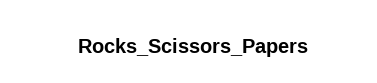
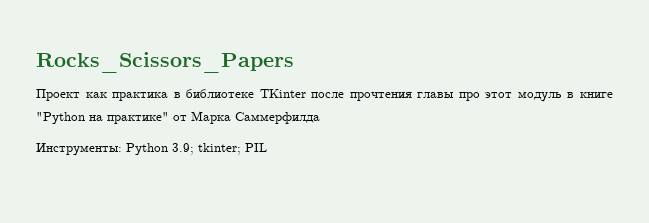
(308, 47) none -> [36,89,614,102] [36,111,320,124] [36,143,267,156] // Проект как практика в библиотеке TKinter после прочтения главы про этот модуль в книге "Python на практике" от Марка Саммерфилда // Инструменты: Python 3.9; tkinter; PIL

